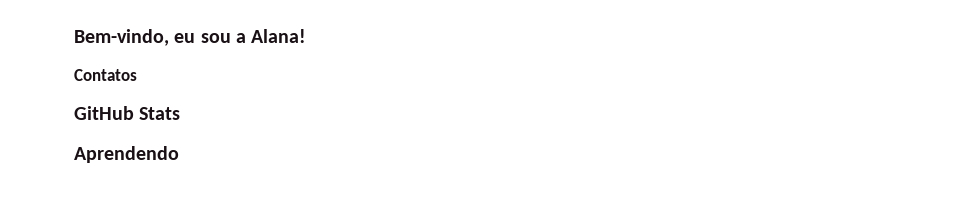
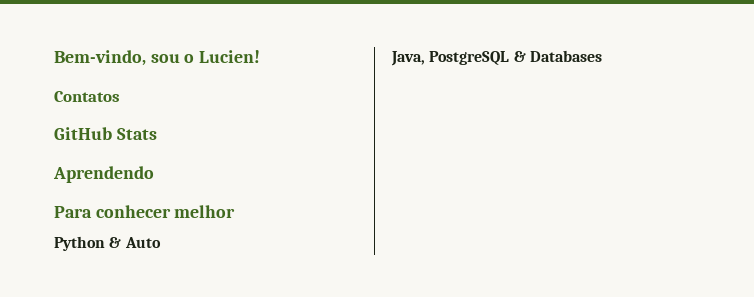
[174,29,307,43] eu sou a Alana! -> [150,50,261,63] sou o Lucien!
(179, 154) none -> [54,205,236,218] [54,236,161,251] [391,50,602,66] // Para conhecer melhor // Python & Auto // Java, PostgreSQL & Databases

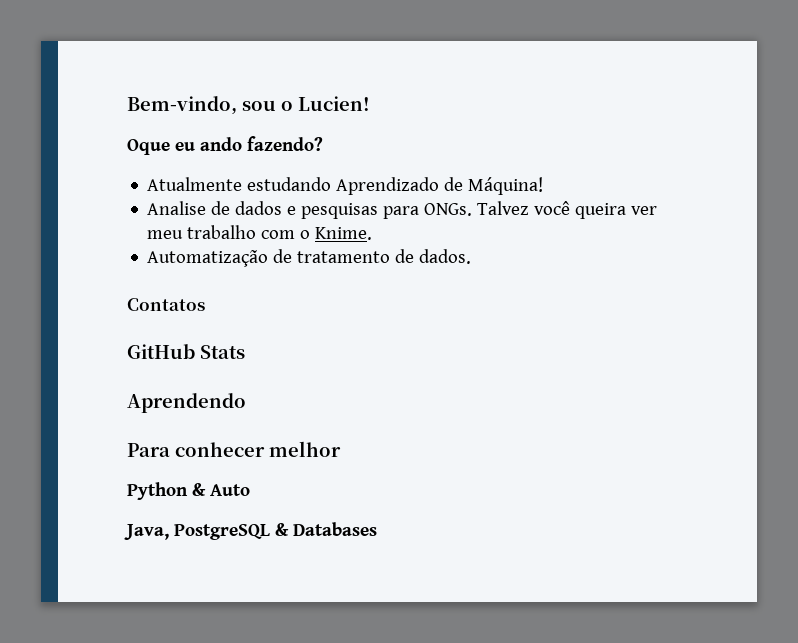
(261, 56) none -> [127,136,323,155] [147,177,544,195] [147,201,658,219] [147,225,373,240] [147,249,472,267] // Oque eu ando fazendo? // Atualmente estudando Aprendizado de Máquina! // Analise de dados e pesquisas para ONGs. Talvez você queira ver meu trabalho com o Knime. // Automatização de tratamento de dados.

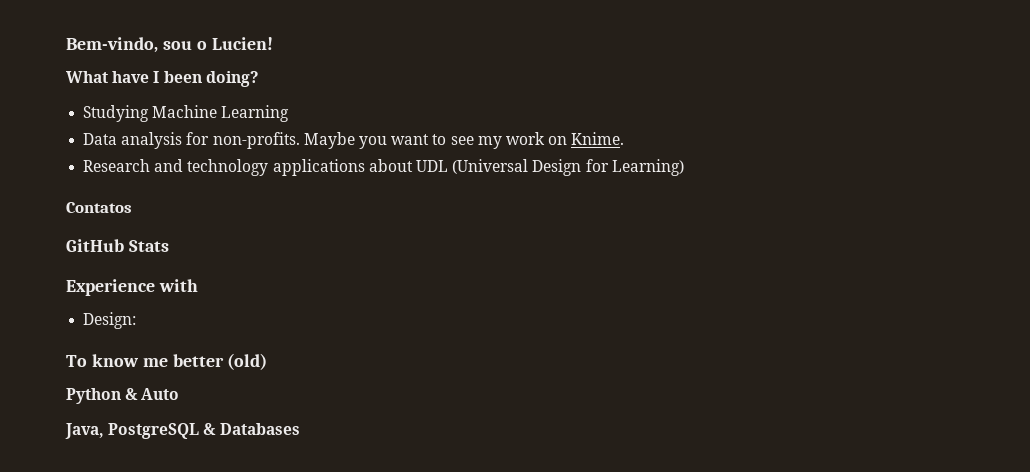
[127,136,323,155] [147,177,544,195] [147,201,658,219] [147,225,373,240] [147,249,472,267] [127,298,205,311] [127,344,245,359] [127,393,246,413] [127,441,341,457] Oque eu ando fazendo? // Atualmente estudando Aprendizado de Máquina! // Analise de dados e pesquisas para ONGs. Talvez você queira ver meu trabalho com o Knime. // Automatização de tratamento de dados. // Contatos // GitHub Stats // Aprendendo // Para conhecer melhor -> [66,71,259,87] [83,105,290,122] [83,132,625,149] [83,159,684,176] [66,202,132,213] [66,239,169,252] [66,279,198,296] [83,312,137,329] [66,353,268,370] What have I been doing? // Studying Machine Learning // Data analysis for non-profits. Maybe you want to see my work on Knime. // Research and technology applications about UDL (Universal Design for Learning) // Contatos // GitHub Stats // Experience with // Design: // To know me better (old)

